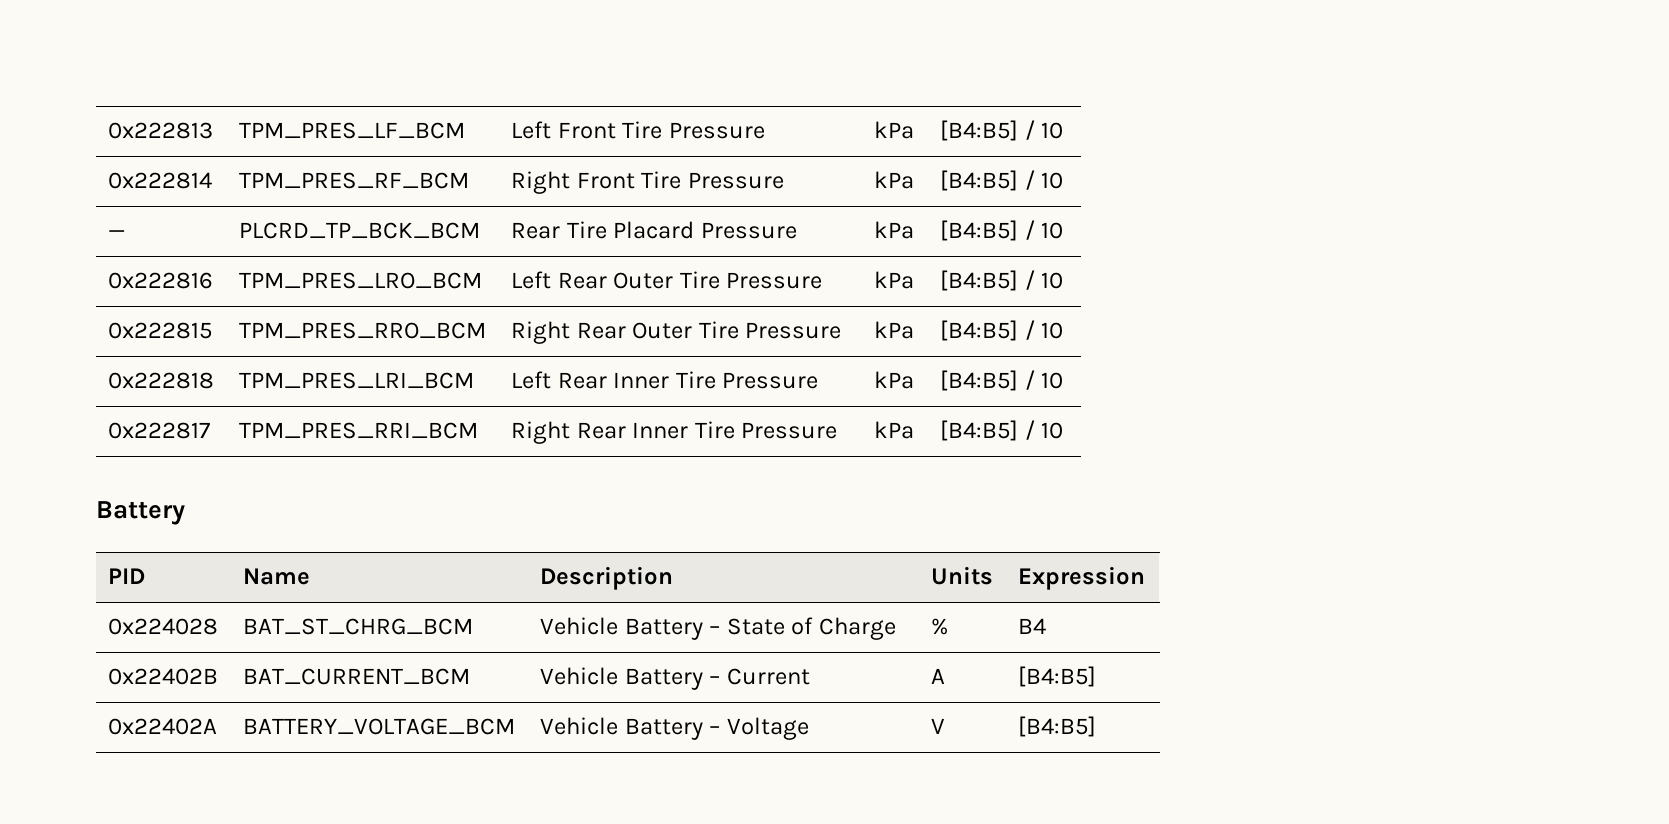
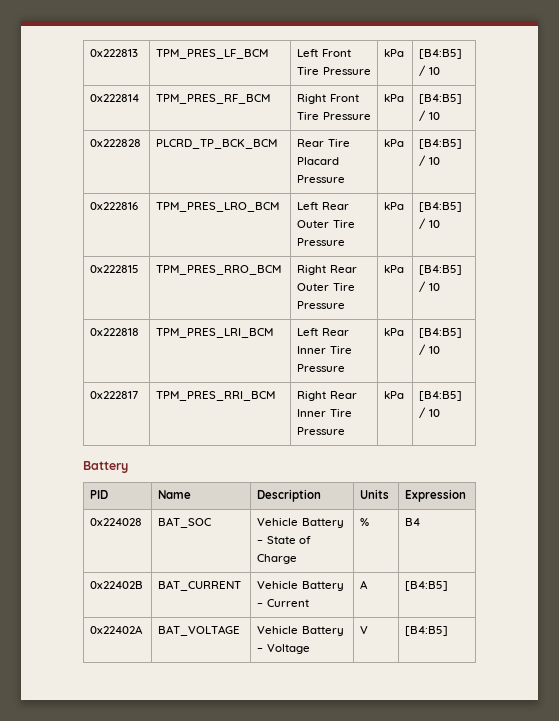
[108,230,126,238] — -> [90,139,142,147] 0x222828
[243,618,474,635] BAT_ST_CHRG_BCM -> [158,517,212,528] BAT_SOC
[243,668,471,685] BAT_CURRENT_BCM -> [158,580,242,591] BAT_CURRENT
[243,718,516,735] BATTERY_VOLTAGE_BCM -> [158,625,241,636] BAT_VOLTAGE

